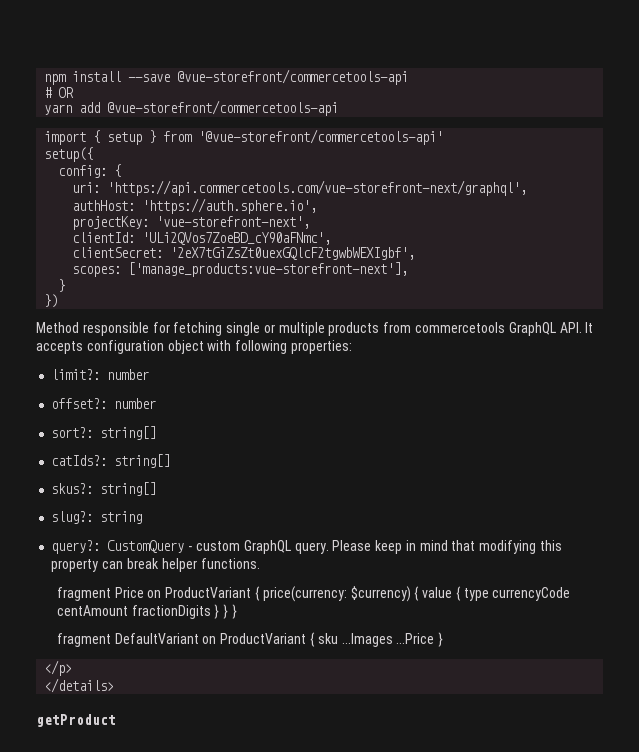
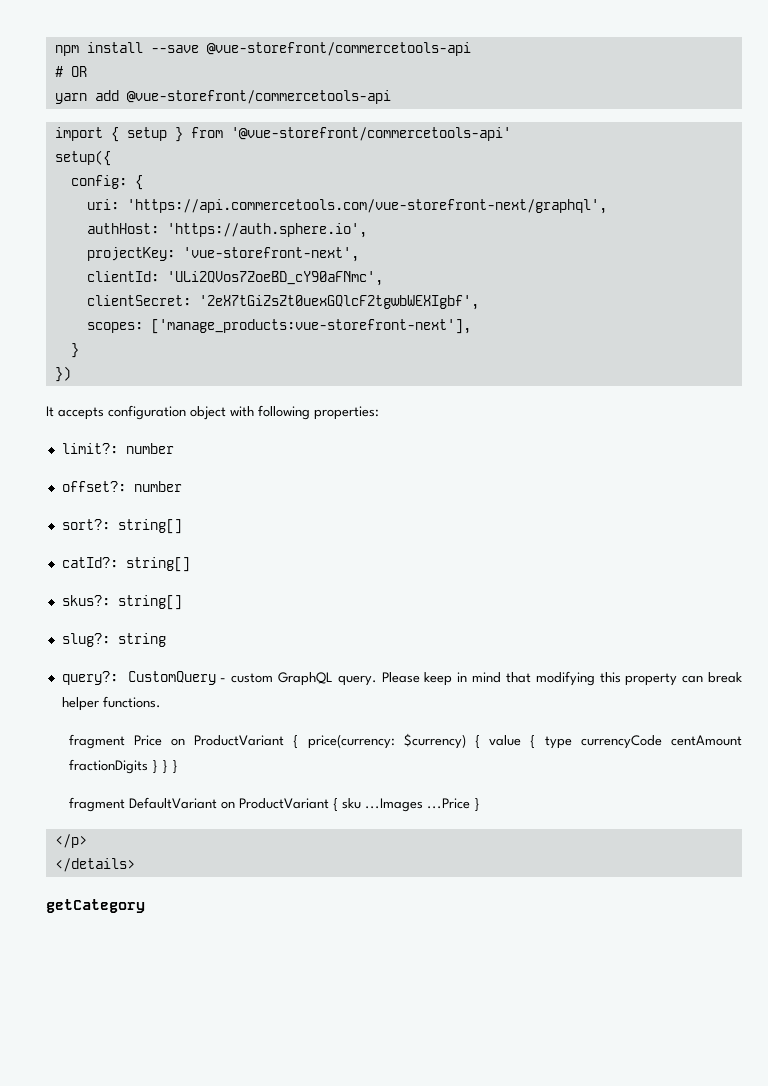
[36,322,582,336] Method responsible for fetching single or multiple products from commercetools GraphQL API. -> (71, 374) none
[51,455,108,466] catIds?: -> [61,557,118,568] catId?:
[36,714,116,727] getProduct -> [46,899,145,913] getCategory

